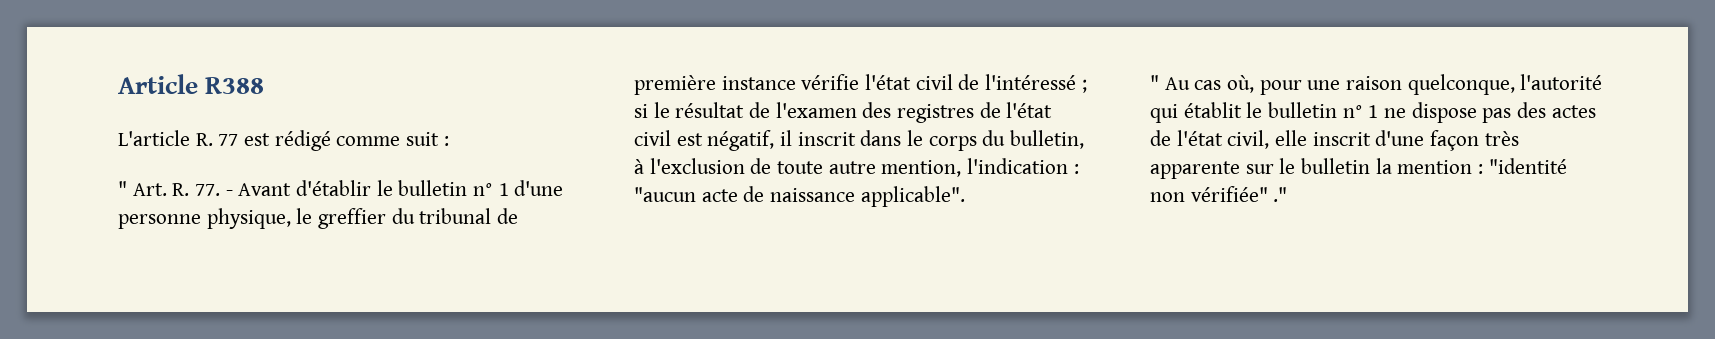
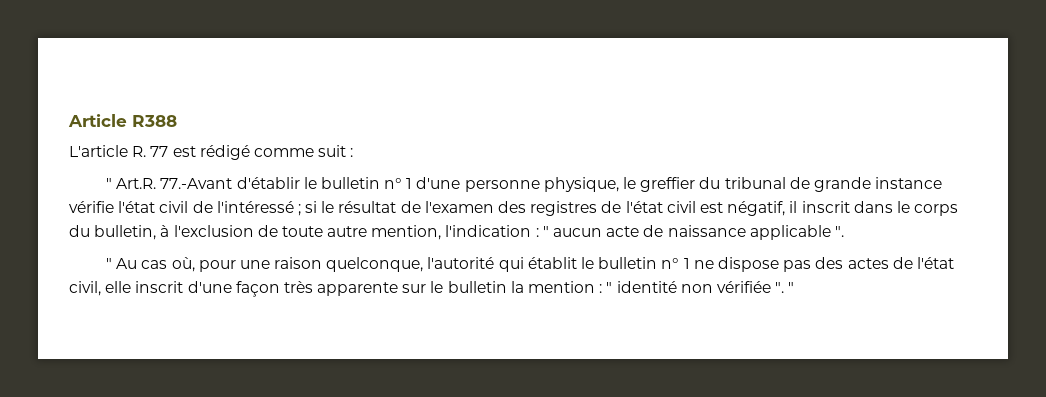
[132,183,292,196] Art. R. 77. - Avant -> [116,178,233,189] Art.R. 77.-Avant
[634,75,716,95] première -> [813,177,871,192] grande
[634,187,696,202] "aucun -> [542,226,603,237] " aucun
[860,186,965,207] applicable". -> [749,225,844,240] applicable ".
[1488,158,1567,174] [1150,186,1288,202] "identité non vérifiée" ." -> [606,281,795,293] " identité non vérifiée ". "

